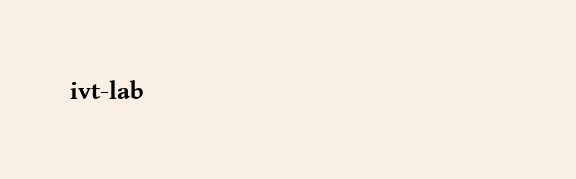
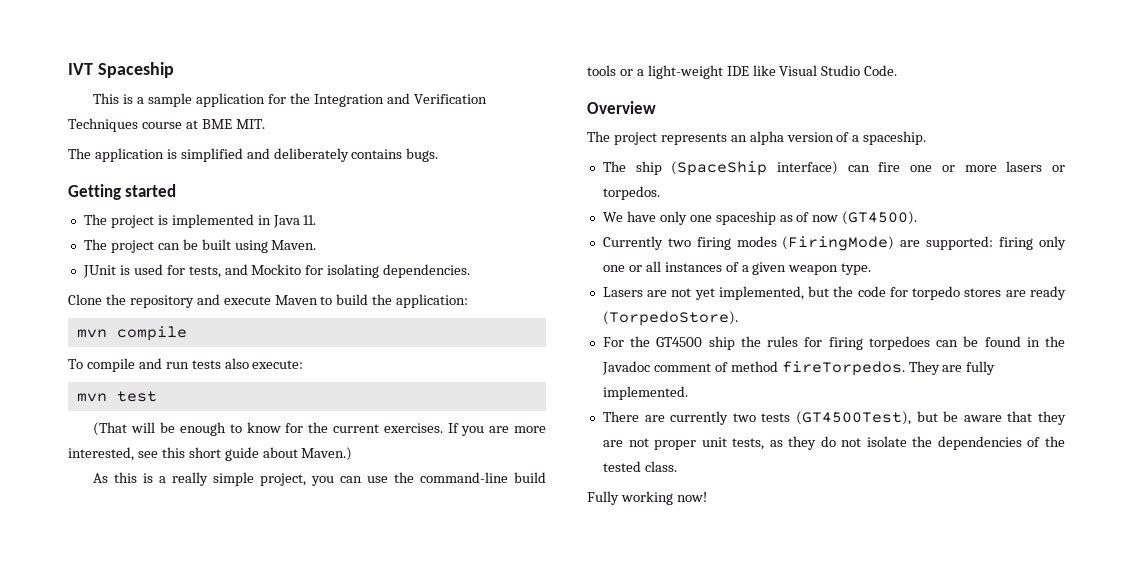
[70,80,144,99] ivt-lab -> [68,62,174,78] [93,93,487,107] [68,118,265,132] [68,148,439,162] [68,184,177,200] [83,214,317,228] [83,239,317,253] [82,264,471,278] [68,294,469,308] [76,326,187,341] [68,358,304,372] [76,391,157,402] [93,422,547,436] [68,447,353,461] [93,472,546,486] [587,65,898,79] [587,101,656,114] [587,131,927,145] [602,161,1065,176] [602,186,660,200] [602,211,918,225] [602,236,1066,251] [602,261,872,275] [602,286,1066,300] [602,311,738,326] [602,336,1065,350] [601,361,996,376] [602,386,688,400] [602,411,1067,425] [602,436,1065,450] [602,461,677,472] [587,491,707,505] IVT Spaceship // This is a sample application for the Integration and Verification Techniques course at BME MIT. // The application is simplified and deliberately contains bugs. // Getting started // The project is implemented in Java 11. // The project can be built using Maven. // JUnit is used for tests, and Mockito for isolating dependencies. // Clone the repository and execute Maven to build the application: // mvn compile // To compile and run tests also execute: // mvn test // (That will be enough to know for the current exercises. If you are more interested, see this short guide about Maven.) // As this is a really simple project, you can use the command-line build tools or a light-weight IDE like Visual Studio Code. // Overview // The project represents an alpha version of a spaceship. // The ship (SpaceShip interface) can fire one or more lasers or torpedos. // We have only one spaceship as of now (GT4500). // Currently two firing modes (FiringMode) are supported: firing only one or all instances of a given weapon type. // Lasers are not yet implemented, but the code for torpedo stores are ready (TorpedoStore). // For the GT4500 ship the rules for firing torpedoes can be found in the Javadoc comment of method fireTorpedos. They are fully implemented. // There are currently two tests (GT4500Test), but be aware that they are not proper unit tests, as they do not isolate the dependencies of the tested class. // Fully working now!

